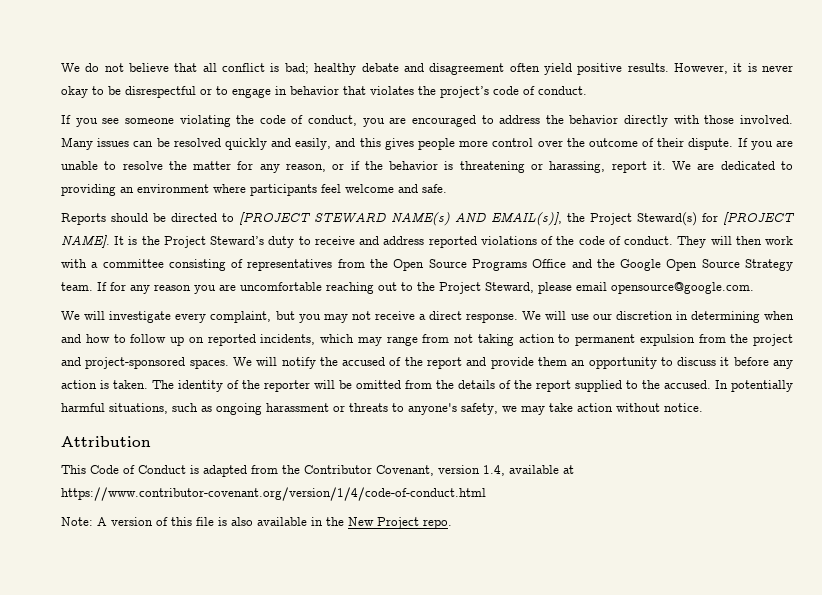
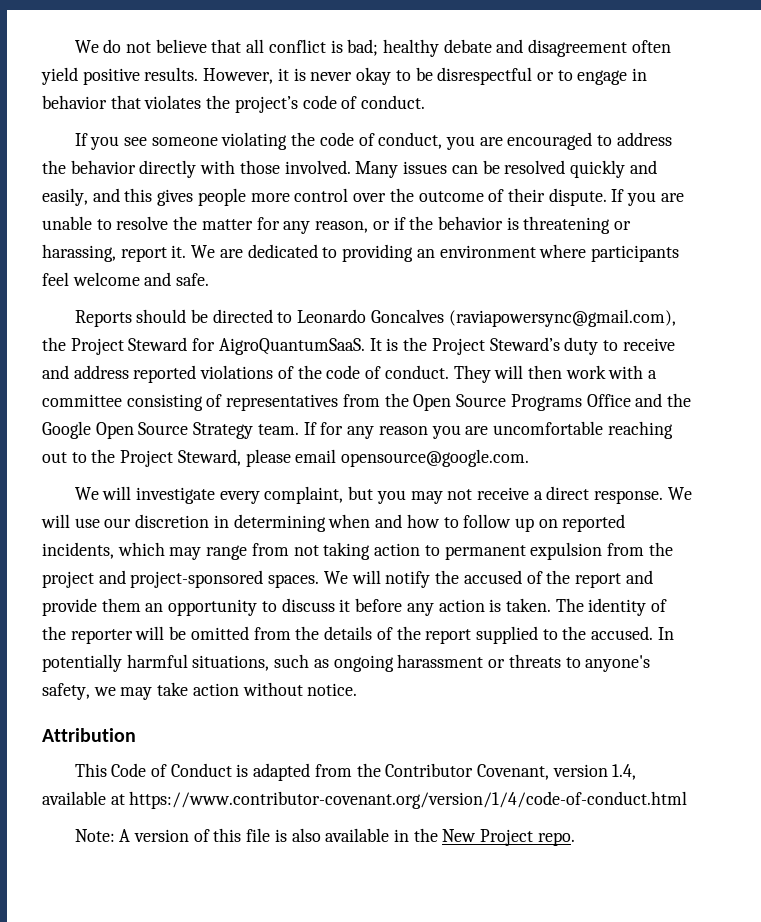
[239,212,795,226] [61,235,110,248] [PROJECT STEWARD NAME(s) AND EMAIL(s)], the Project Steward(s) for [PROJECT NAME]. -> [297,309,676,327] [42,337,365,355] Leonardo Goncalves (raviapowersync@gmail.com), the Project Steward for AigroQuantumSaaS.

